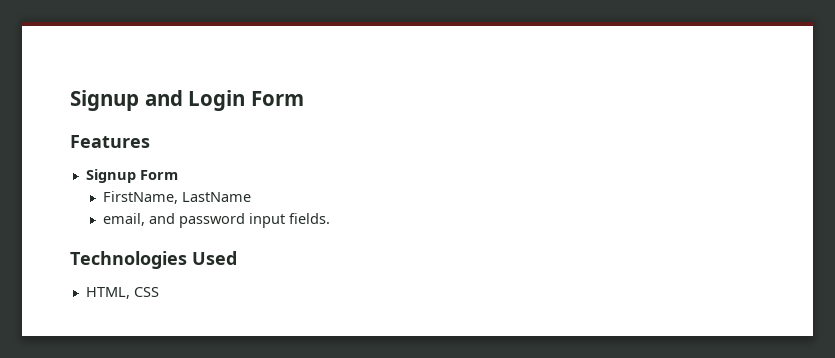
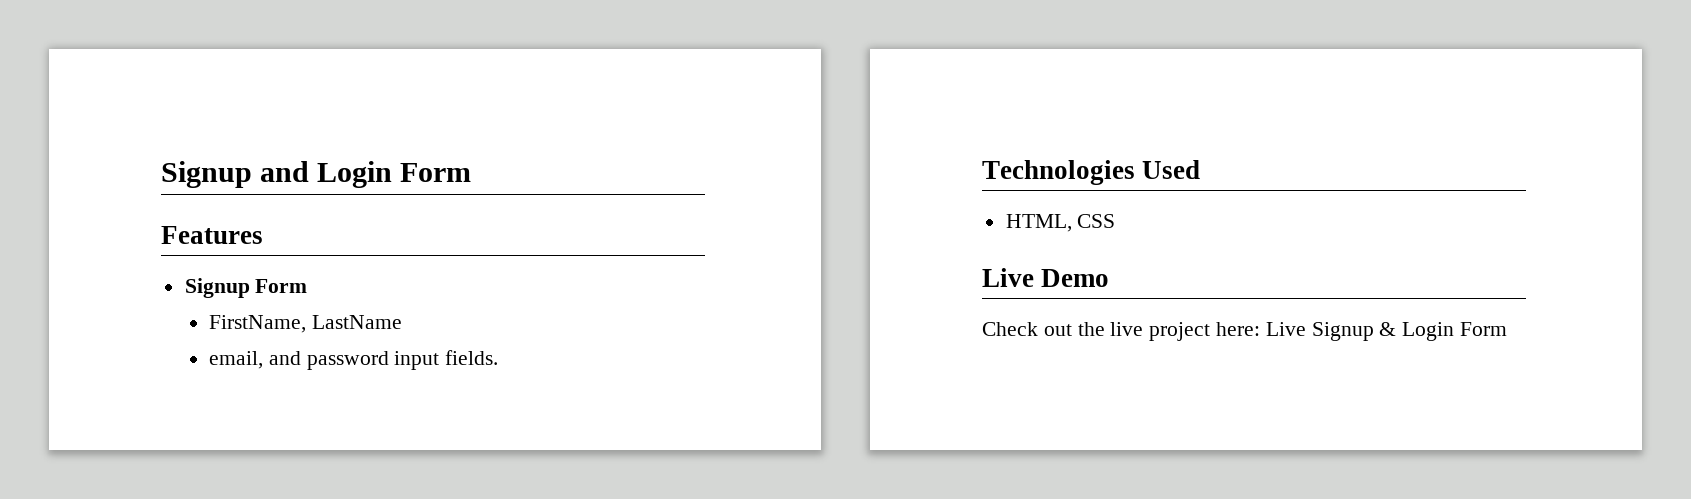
(159, 292) none -> [982,268,1110,287] [982,322,1508,341] // Live Demo // Check out the live project here: Live Signup & Login Form

